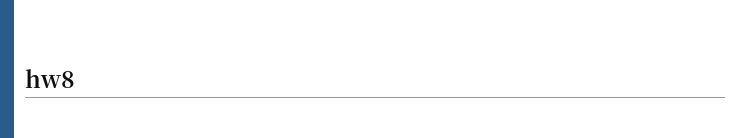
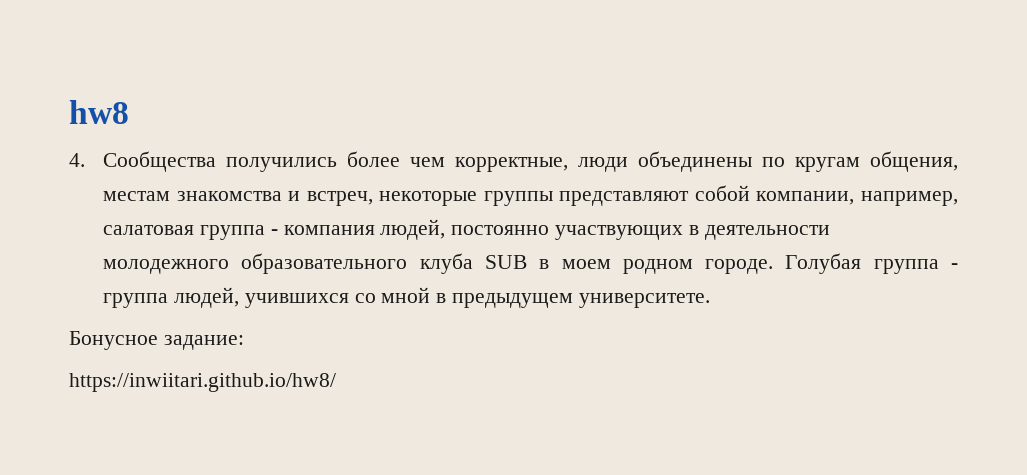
(75, 78) none -> [69,151,958,172] [103,185,958,206] [103,219,830,240] [103,253,958,274] [103,287,710,308] [69,331,244,350] [69,373,336,392] // 4. Сообщества получились более чем корректные, люди объединены по кругам общения, местам знакомства и встреч, некоторые группы представляют собой компании, например, салатовая группа - компания людей, постоянно участвующих в деятельности молодежного образовательного клуба SUB в моем родном городе. Голубая группа - группа людей, учившихся со мной в предыдущем университете. // Бонусное задание: // https://inwiitari.github.io/hw8/

